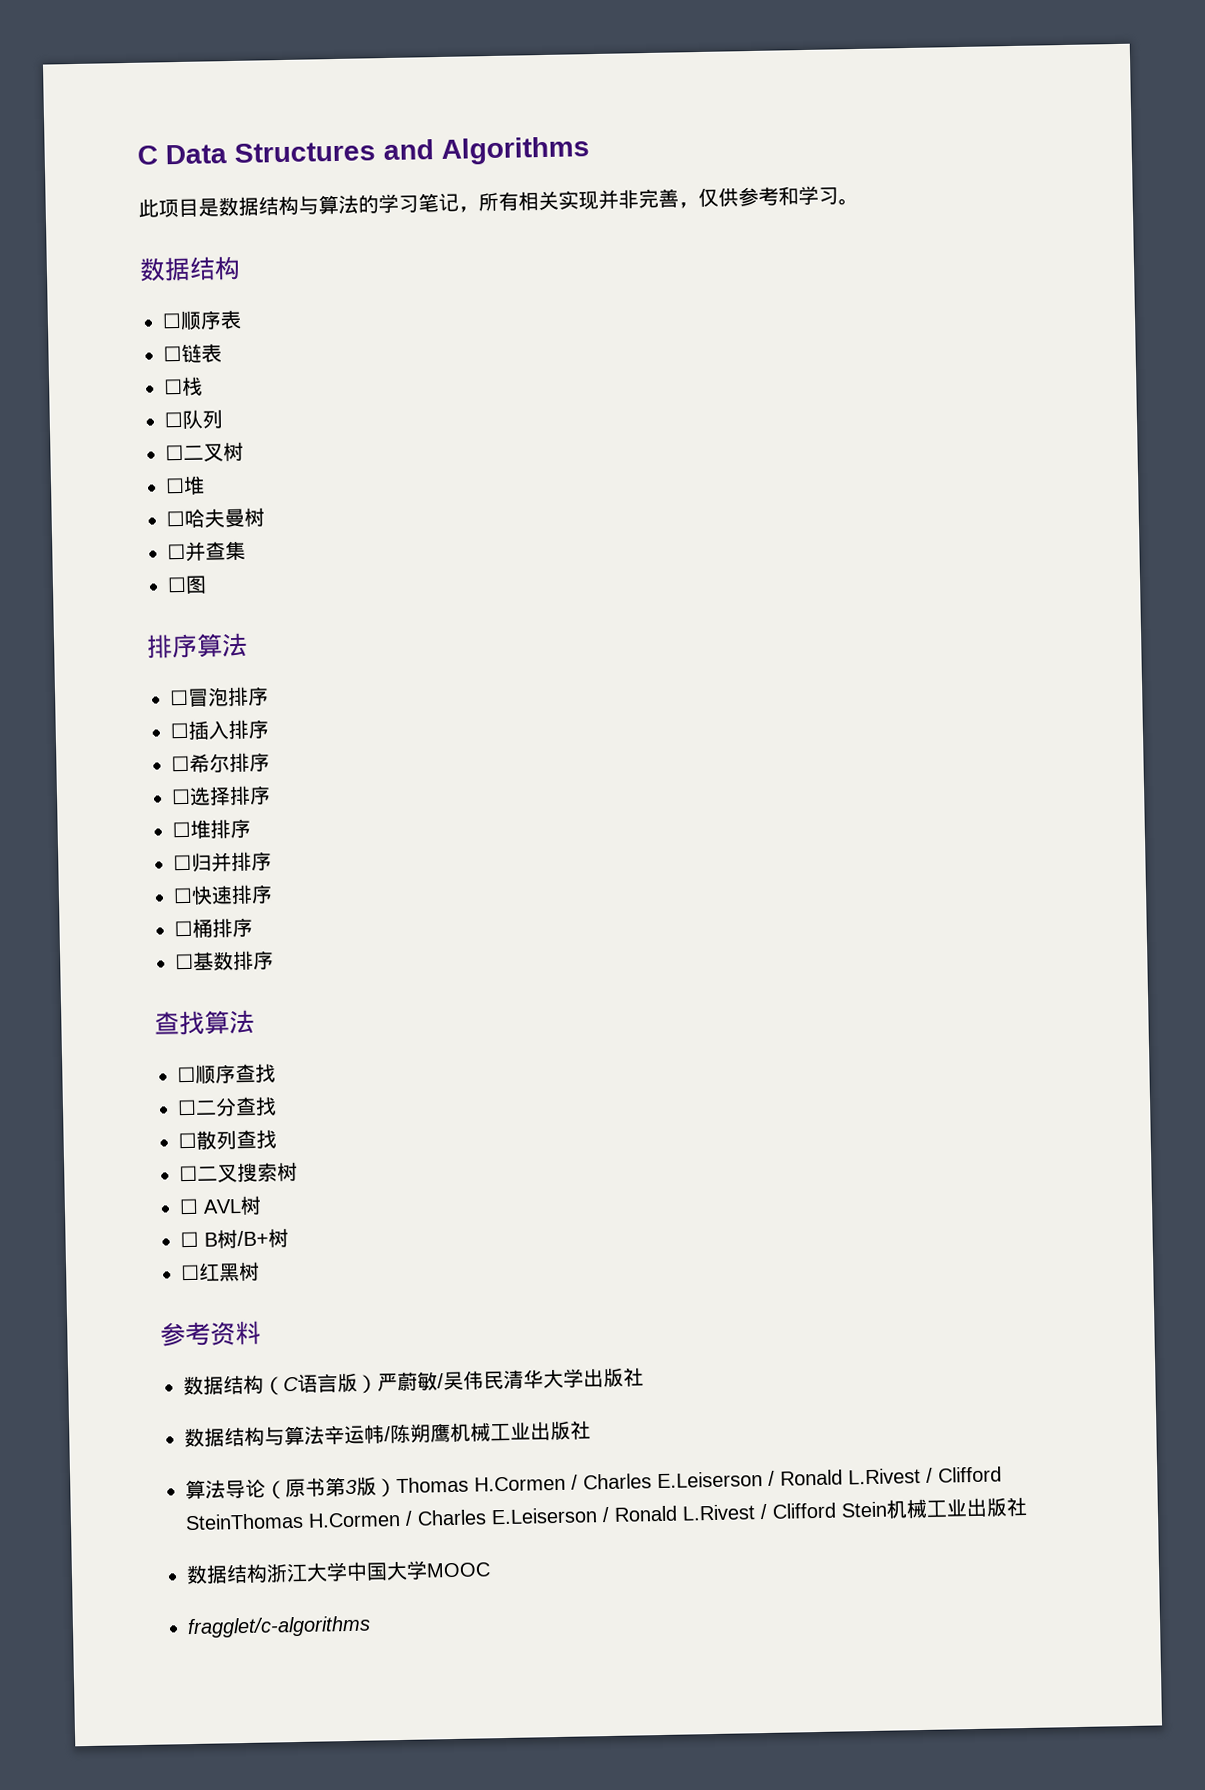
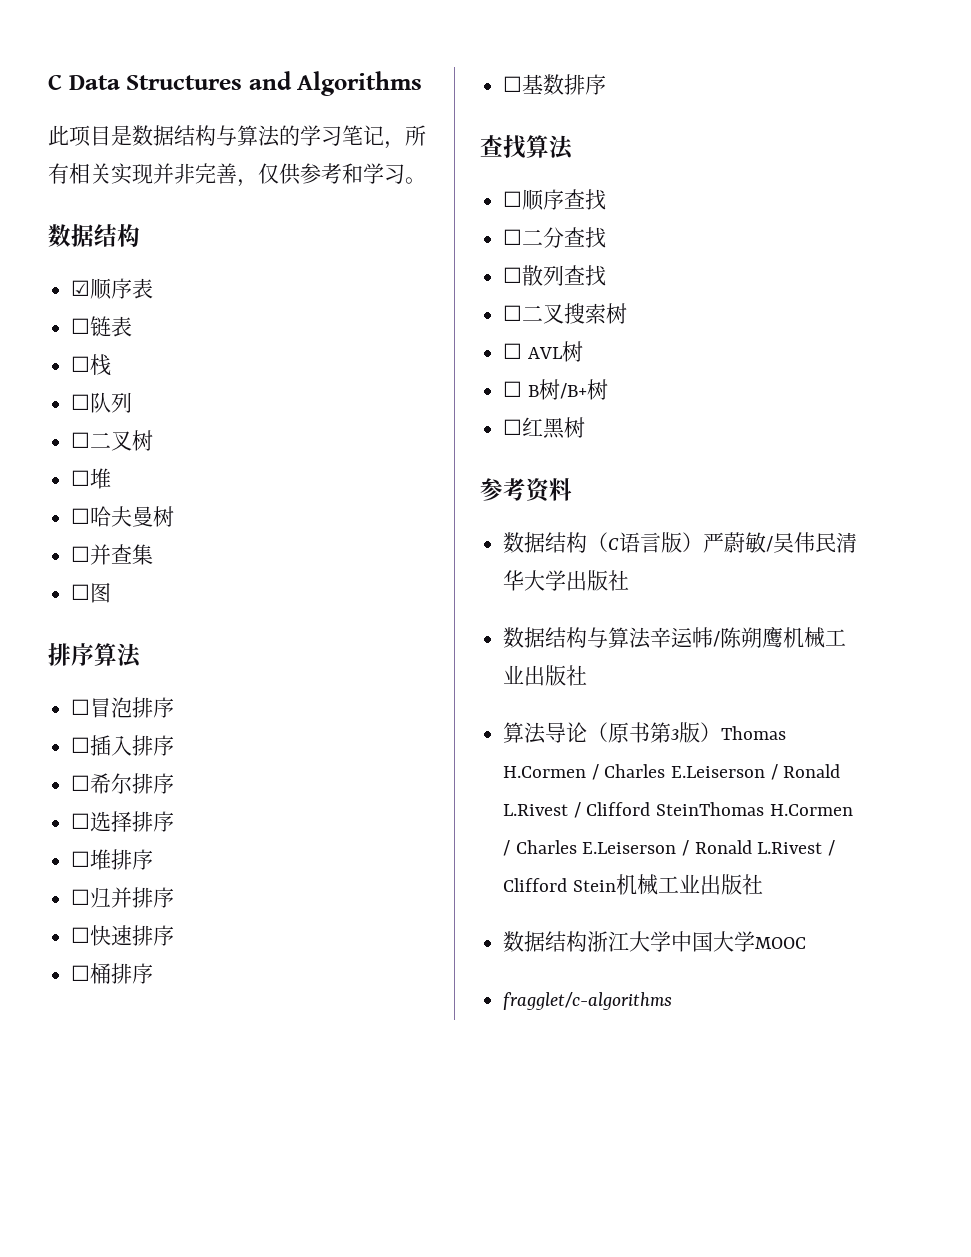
[162,312,182,329] ☐ -> [71,280,91,296] ☑

